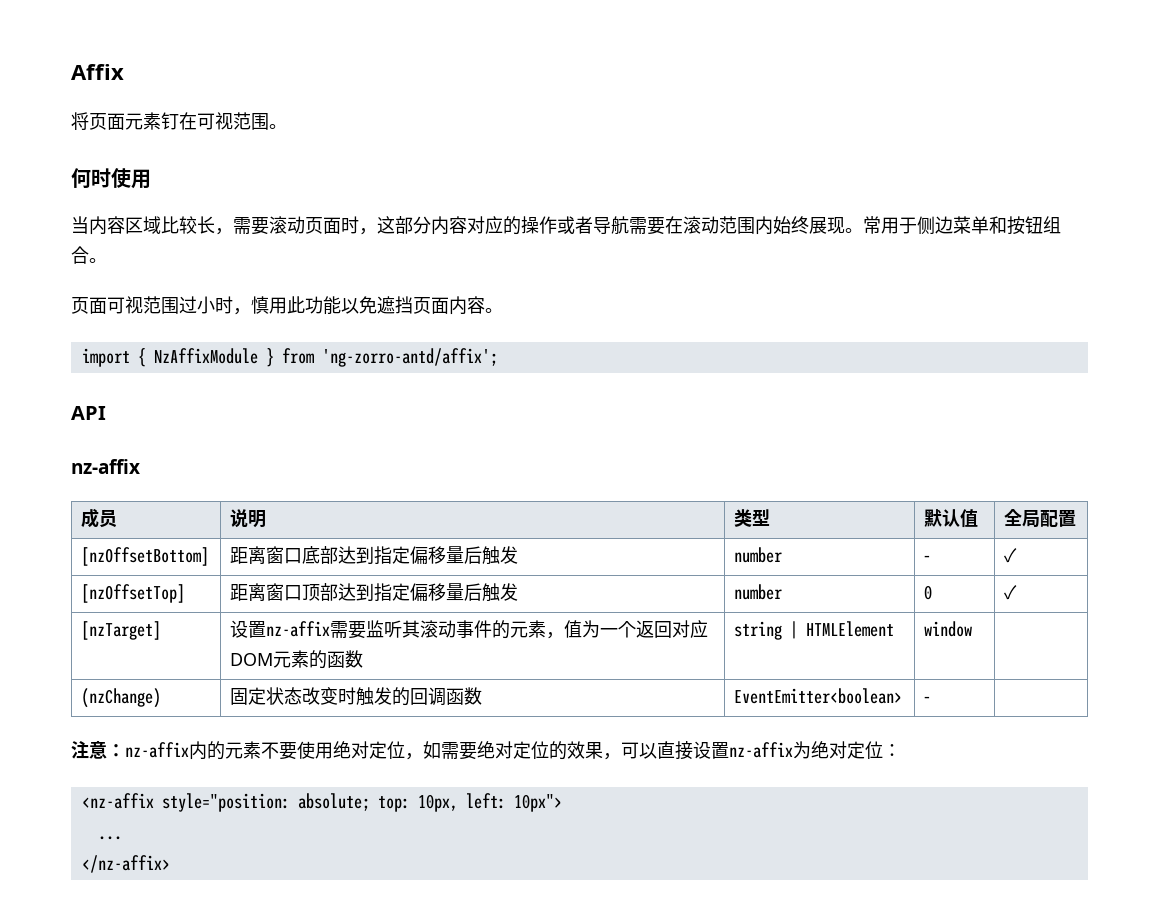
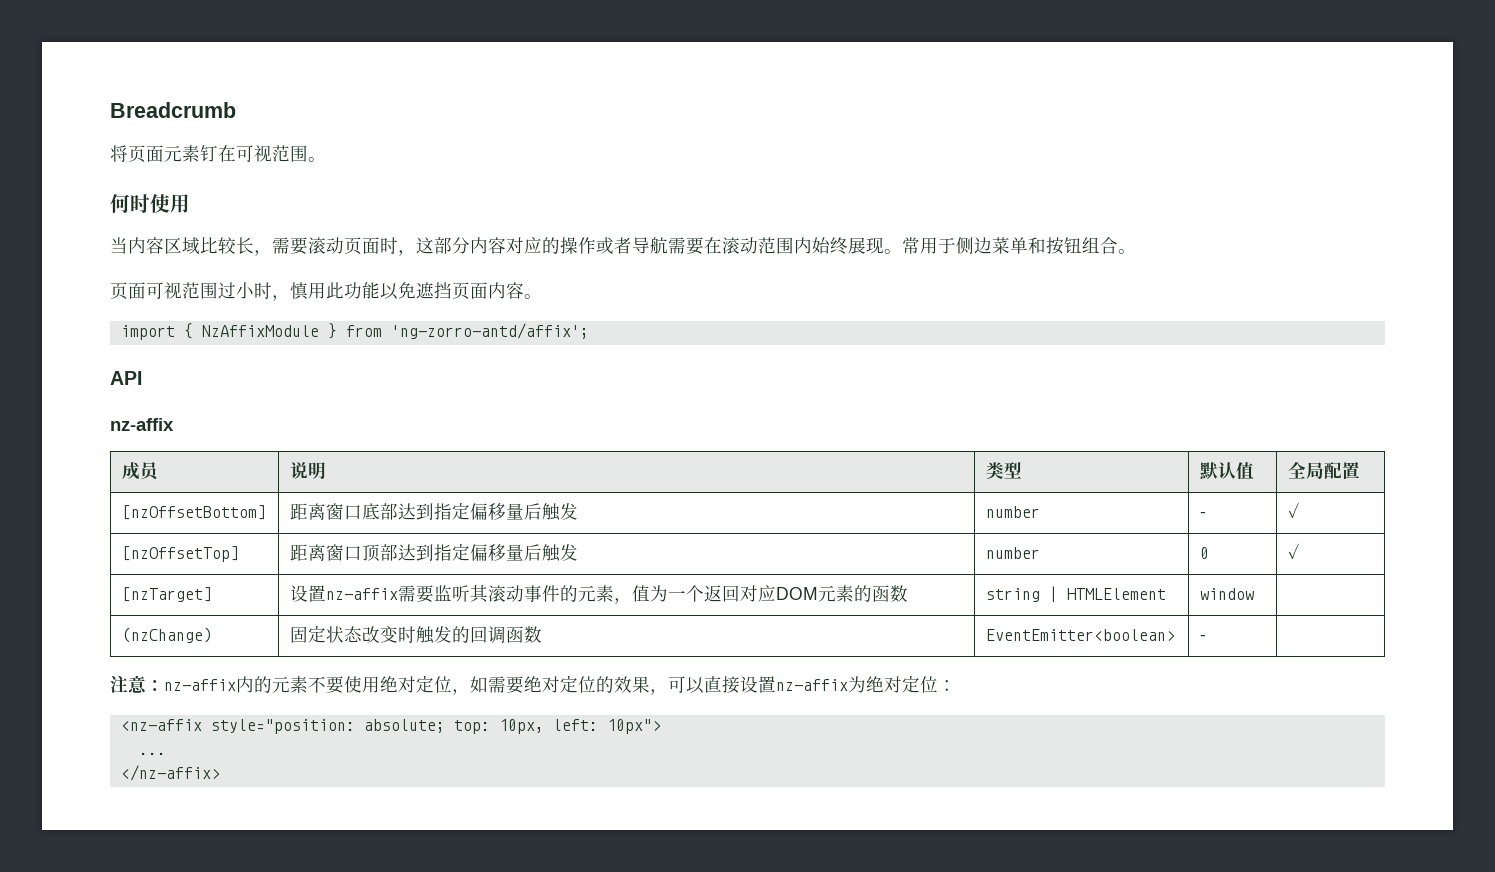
[71,64,124,80] Affix -> [110,102,236,118] Breadcrumb

